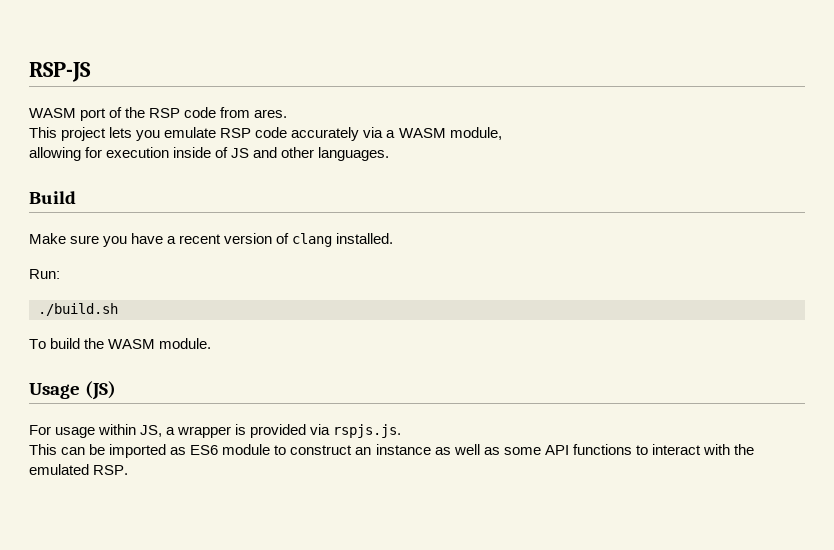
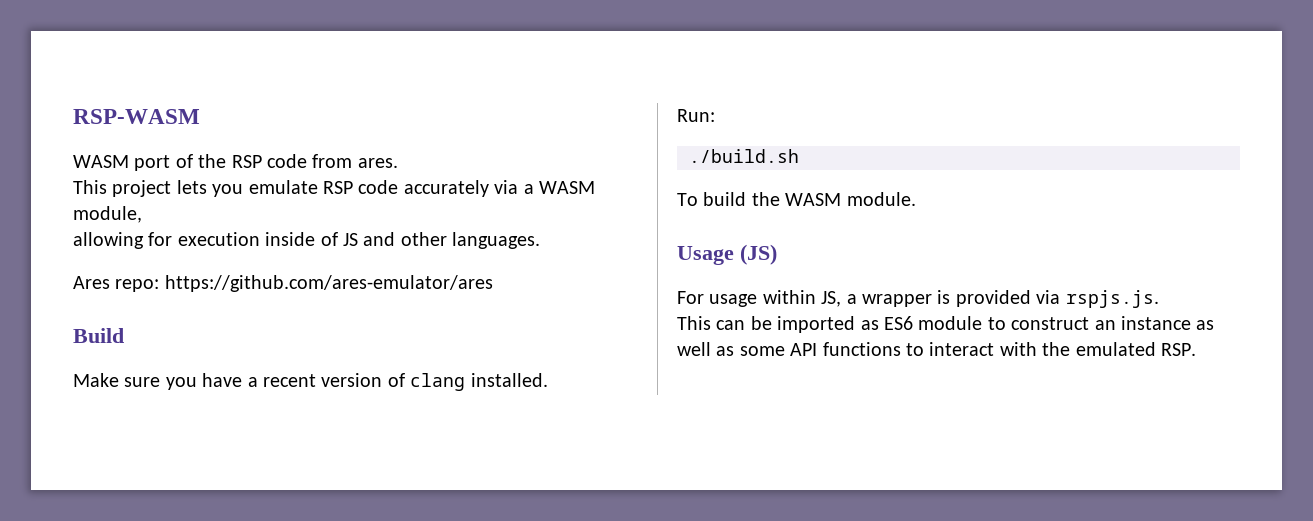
[29,62,91,82] RSP-JS -> [73,109,200,124] RSP-WASM
(390, 154) none -> [73,275,493,292] // Ares repo: https://github.com/ares-emulator/ares

